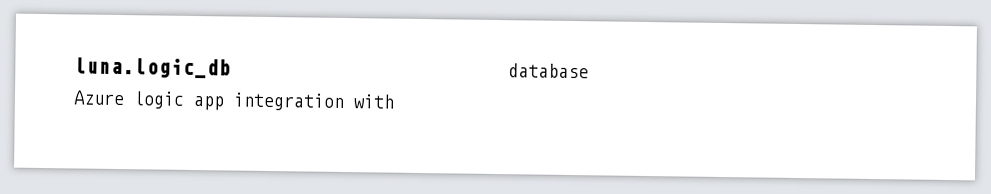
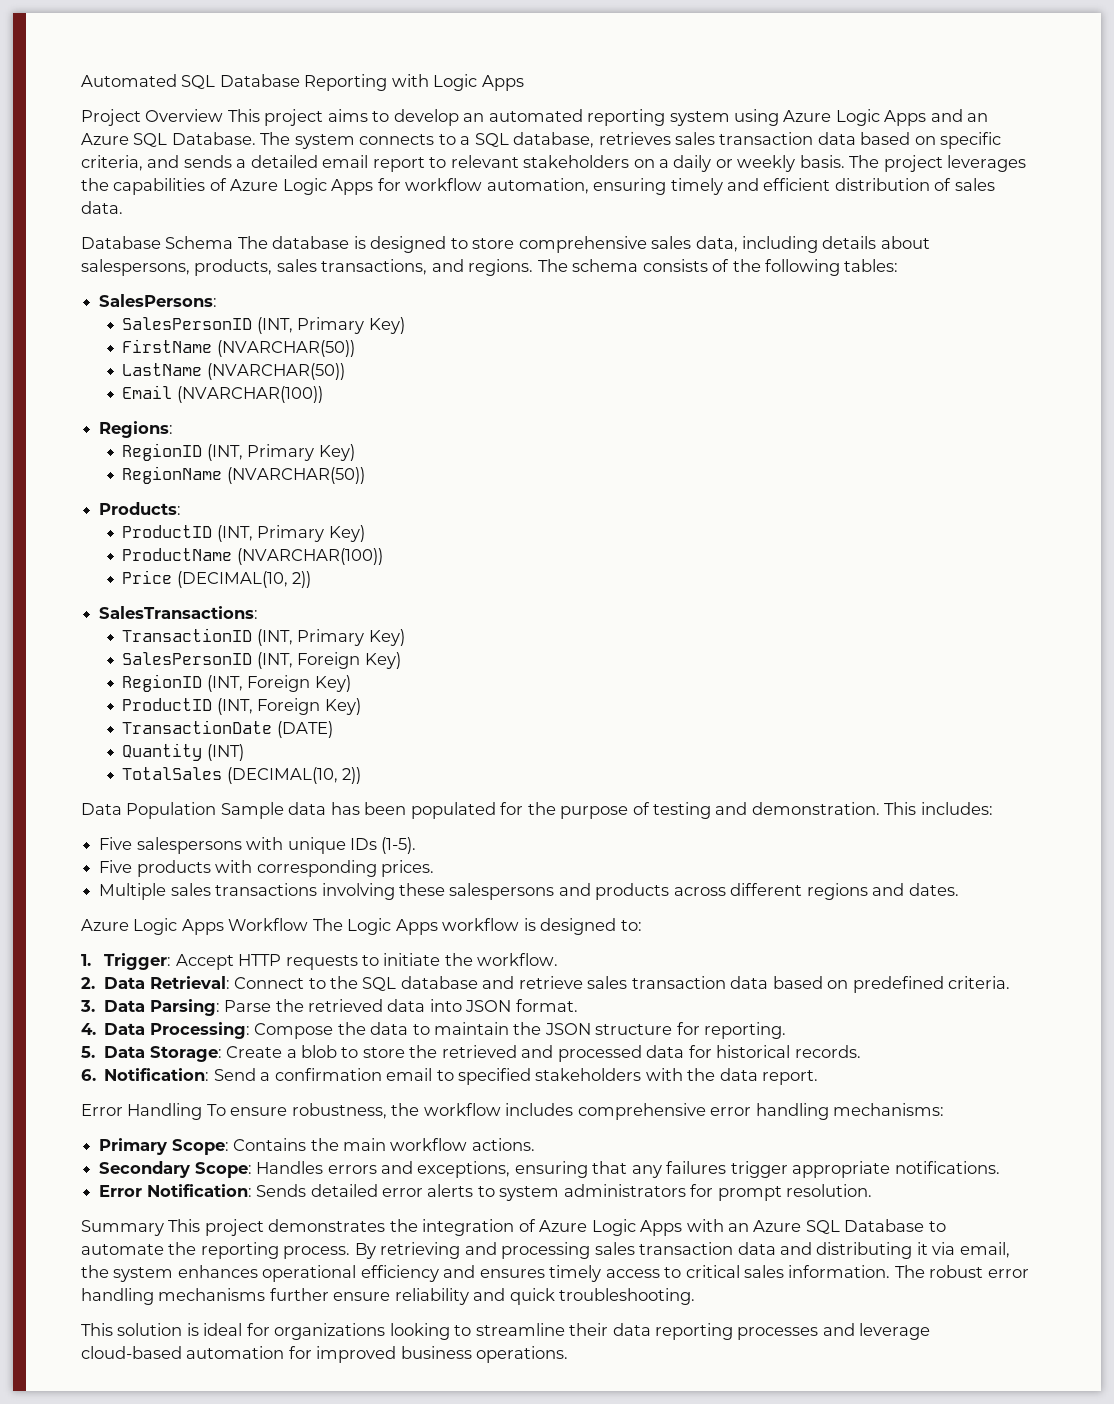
[74,57,231,79] [73,90,395,111] [508,63,589,79] luna.logic_db // Azure logic app integration with database -> [81,74,524,91] [81,109,989,126] [81,132,1002,149] [81,155,1027,172] [81,178,995,195] [81,201,123,214] [81,236,930,253] [81,259,899,276] [99,294,218,307] [122,317,405,334] [122,339,355,357] [122,363,345,380] [122,385,323,403] [99,421,174,438] [122,443,355,461] [122,466,365,484] [99,502,182,515] [122,525,365,542] [122,548,383,565] [122,570,312,588] [99,606,259,619] [122,628,405,646] [122,652,401,669] [122,674,351,692] [122,698,361,715] [122,720,333,738] [122,743,244,761] [122,767,362,784] [81,802,993,819] [99,837,417,854] [99,860,434,877] [99,883,959,900] [81,918,642,935] [81,953,559,970] [81,976,1011,993] [80,999,578,1016] [81,1022,787,1039] [81,1045,861,1062] [81,1068,819,1085] [81,1103,945,1120] [99,1138,535,1155] [99,1161,1000,1178] [99,1184,873,1201] [81,1219,946,1236] [81,1242,1010,1259] [81,1265,1029,1282] [81,1288,696,1305] [81,1323,931,1340] [81,1346,569,1363] Automated SQL Database Reporting with Logic Apps // Project Overview This project aims to develop an automated reporting system using Azure Logic Apps and an Azure SQL Database. The system connects to a SQL database, retrieves sales transaction data based on specific criteria, and sends a detailed email report to relevant stakeholders on a daily or weekly basis. The project leverages the capabilities of Azure Logic Apps for workflow automation, ensuring timely and efficient distribution of sales data. // Database Schema The database is designed to store comprehensive sales data, including details about salespersons, products, sales transactions, and regions. The schema consists of the following tables: // SalesPersons: // SalesPersonID (INT, Primary Key) // FirstName (NVARCHAR(50)) // LastName (NVARCHAR(50)) // Email (NVARCHAR(100)) // Regions: // RegionID (INT, Primary Key) // RegionName (NVARCHAR(50)) // Products: // ProductID (INT, Primary Key) // ProductName (NVARCHAR(100)) // Price (DECIMAL(10, 2)) // SalesTransactions: // TransactionID (INT, Primary Key) // SalesPersonID (INT, Foreign Key) // RegionID (INT, Foreign Key) // ProductID (INT, Foreign Key) // TransactionDate (DATE) // Quantity (INT) // TotalSales (DECIMAL(10, 2)) // Data Population Sample data has been populated for the purpose of testing and demonstration. This includes: // Five salespersons with unique IDs (1-5). // Five products with corresponding prices. // Multiple sales transactions involving these salespersons and products across different regions and dates. // Azure Logic Apps Workflow The Logic Apps workflow is designed to: // 1. Trigger: Accept HTTP requests to initiate the workflow. // 2. Data Retrieval: Connect to the SQL database and retrieve sales transaction data based on predefined criteria. // 3. Data Parsing: Parse the retrieved data into JSON format. // 4. Data Processing: Compose the data to maintain the JSON structure for reporting. // 5. Data Storage: Create a blob to store the retrieved and processed data for historical records. // 6. Notification: Send a confirmation email to specified stakeholders with the data report. // Error Handling To ensure robustness, the workflow includes comprehensive error handling mechanisms: // Primary Scope: Contains the main workflow actions. // Secondary Scope: Handles errors and exceptions, ensuring that any failures trigger appropriate notifications. // Error Notification: Sends detailed error alerts to system administrators for prompt resolution. // Summary This project demonstrates the integration of Azure Logic Apps with an Azure SQL Database to automate the reporting process. By retrieving and processing sales transaction data and distributing it via email, the system enhances operational efficiency and ensures timely access to critical sales information. The robust error handling mechanisms further ensure reliability and quick troubleshooting. // This solution is ideal for organizations looking to streamline their data reporting processes and leverage cloud-based automation for improved business operations.

